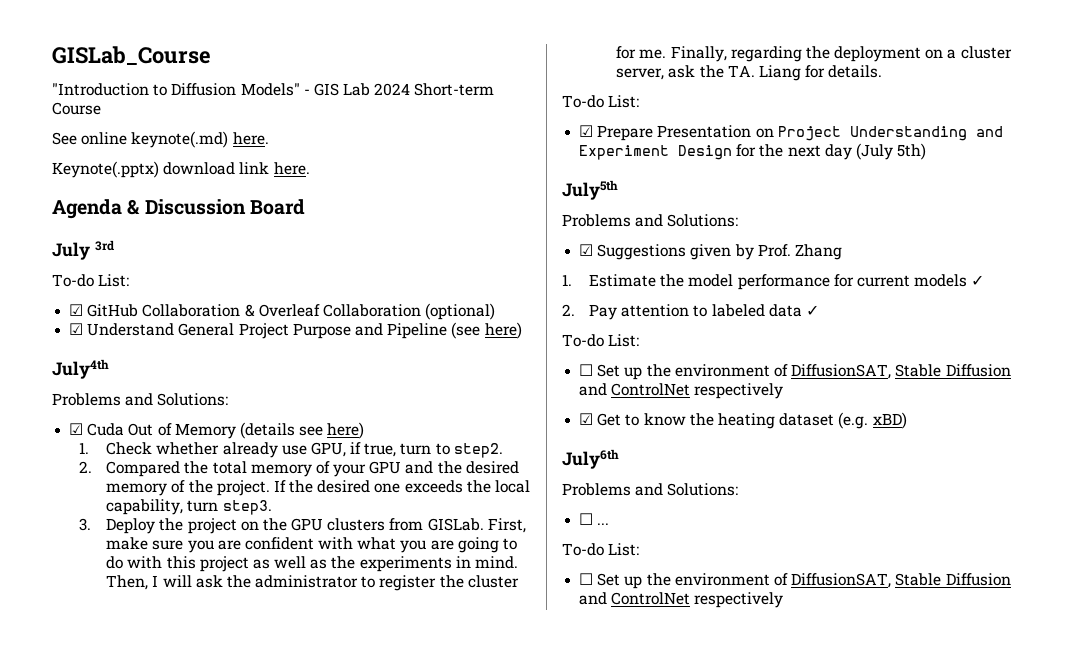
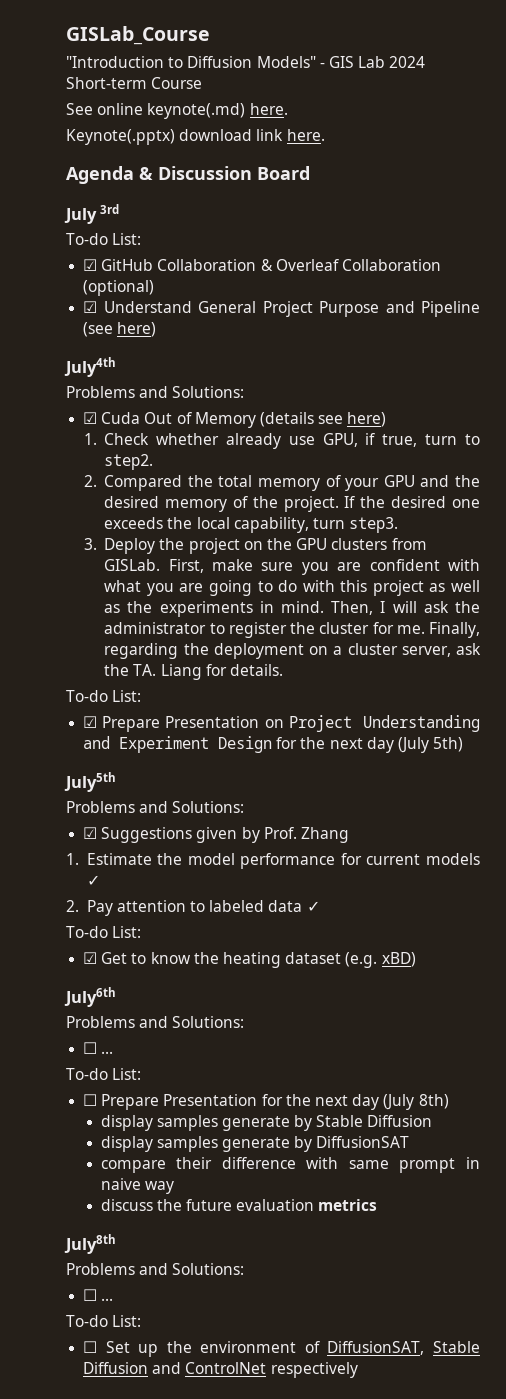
[579,364,1011,380] [579,383,784,399] // ☐ Set up the environment of DiffusionSAT, Stable Diffusion and ControlNet respectively -> (142, 932) none
(640, 549) none -> [83,1094,449,1110] [100,1115,433,1131] [100,1136,410,1152] [100,1157,480,1173] [100,1178,174,1194] [100,1199,378,1211] [64,1234,116,1254] [66,1263,245,1275] [83,1289,114,1301] [66,1315,142,1327] // ☐ Prepare Presentation for the next day (July 8th) // display samples generate by Stable Diffusion // display samples generate by DiffusionSAT // compare their difference with same prompt in naive way // discuss the future evaluation metrics // July8th // Problems and Solutions: // ☐ ... // To-do List:

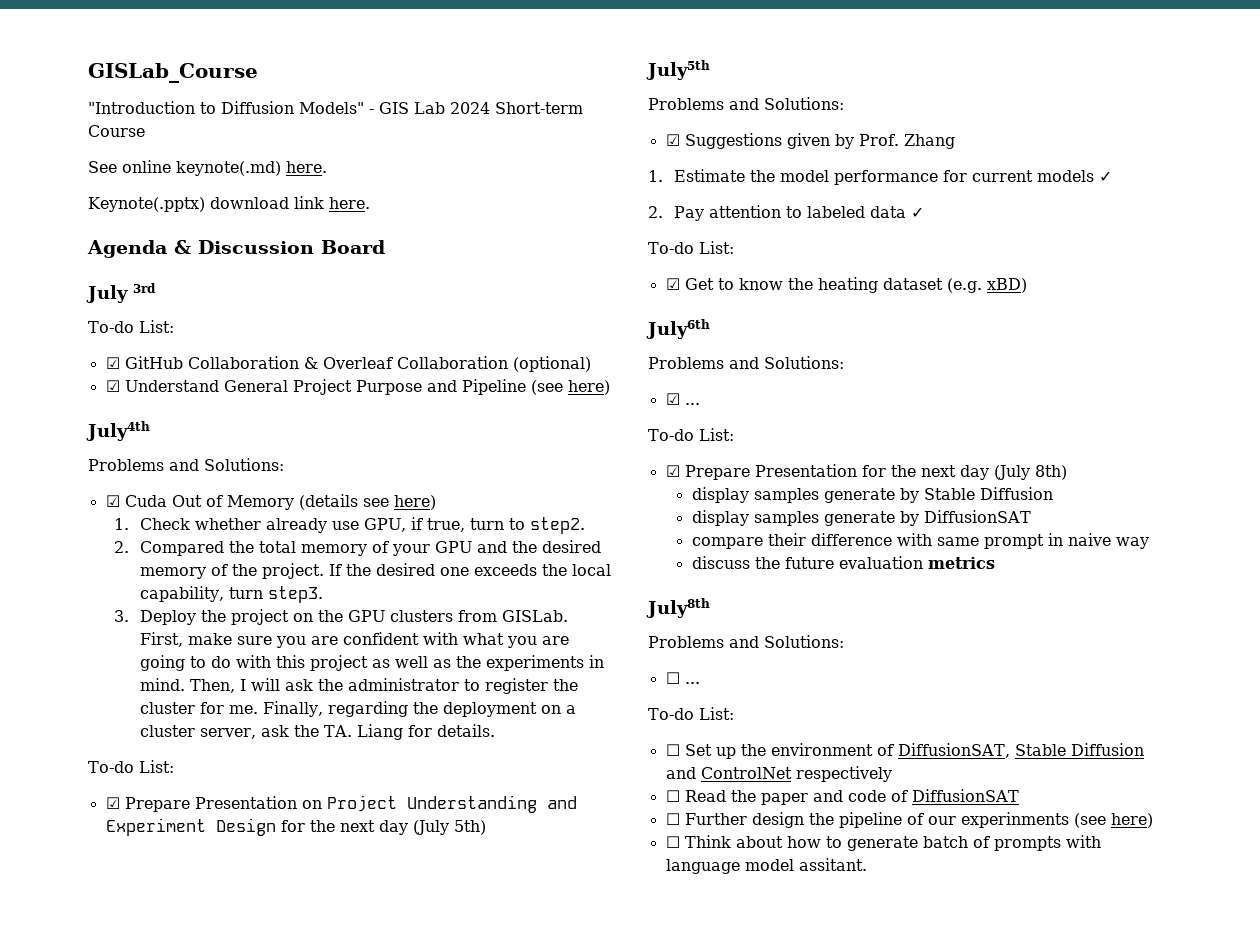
[83,1042,114,1054] [66,1068,142,1080] [83,1094,98,1106] ☐ ... // To-do List: // ☐ -> [665,393,700,405] [648,428,734,441] [665,465,680,477] ☑ ... // To-do List: // ☑
(358, 1370) none -> [665,789,1019,805] [665,812,1153,828] [665,835,1101,851] [665,858,867,874] // ☐ Read the paper and code of DiffusionSAT // ☐ Further design the pipeline of our experinments (see here) // ☐ Think about how to generate batch of prompts with language model assitant.

